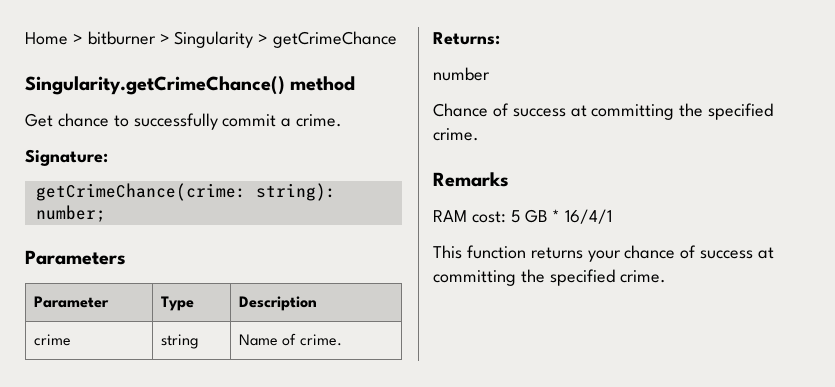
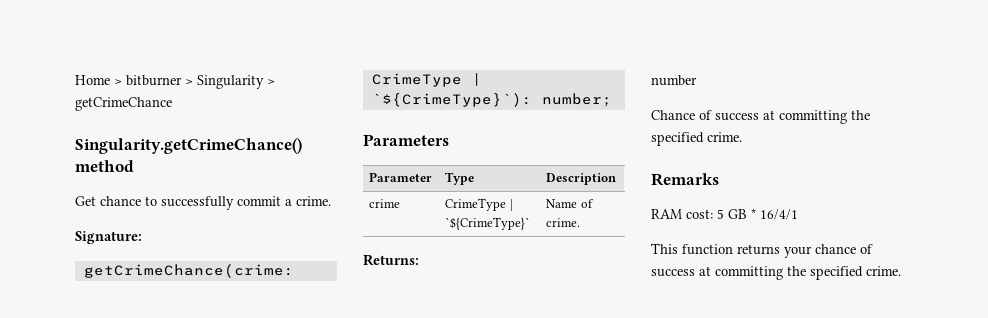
[255,183,336,201] string): -> [371,73,482,87] [371,93,532,107] CrimeType | `${CrimeType}`):
[160,334,199,349] string -> [445,198,513,211] [445,217,531,230] CrimeType | `${CrimeType}`

